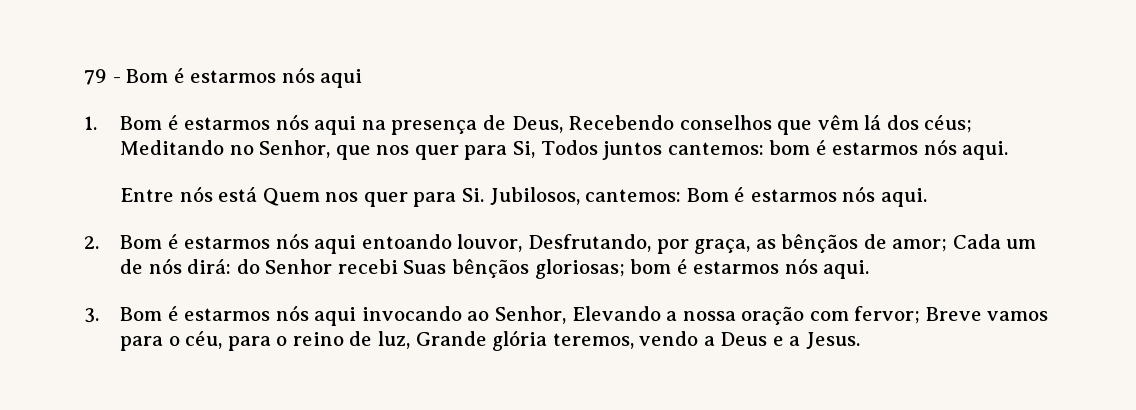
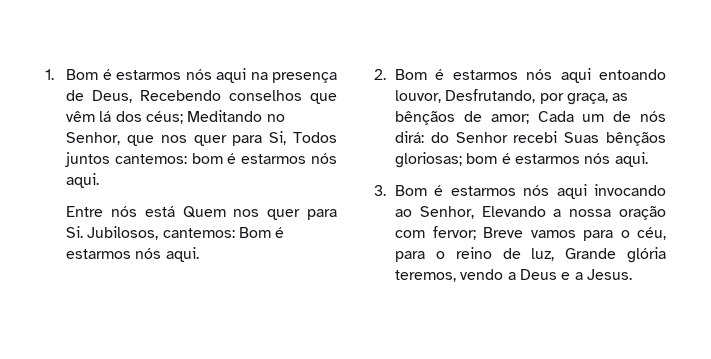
[84,67,363,88] 79 - Bom é estarmos nós aqui // -> (45, 74) none

